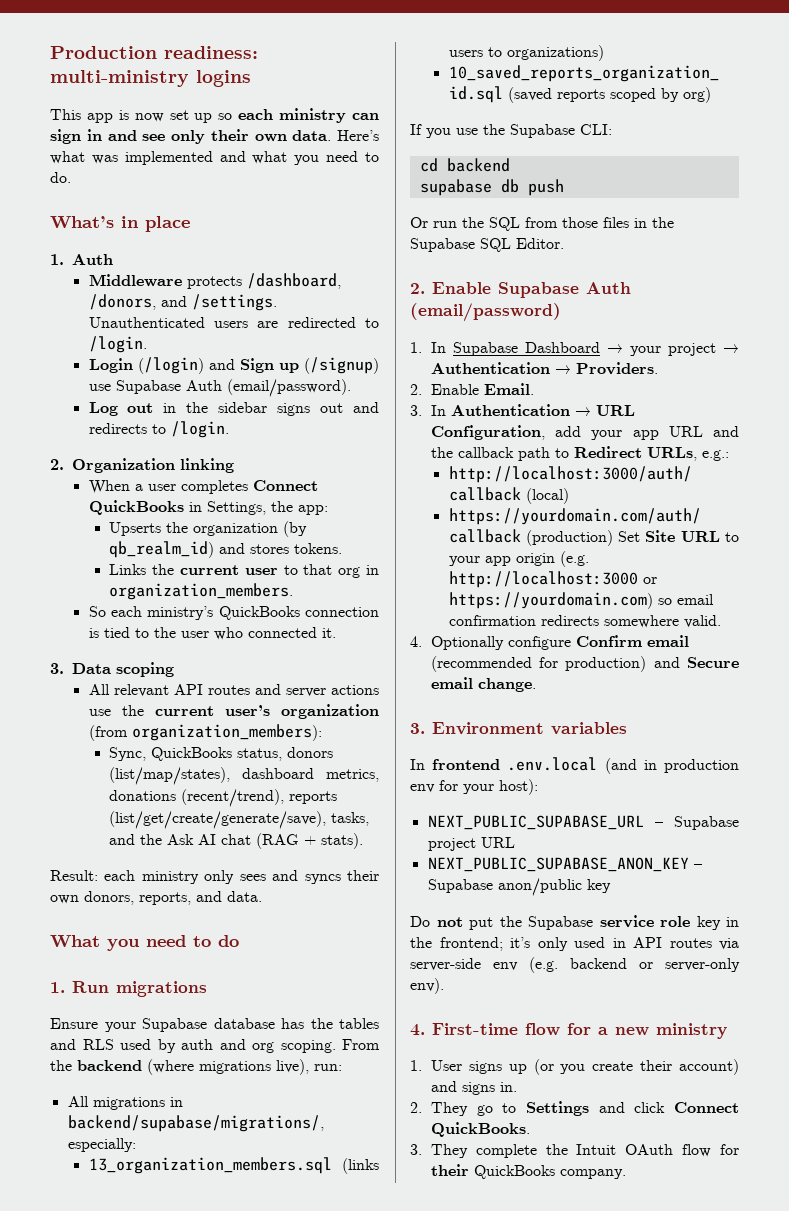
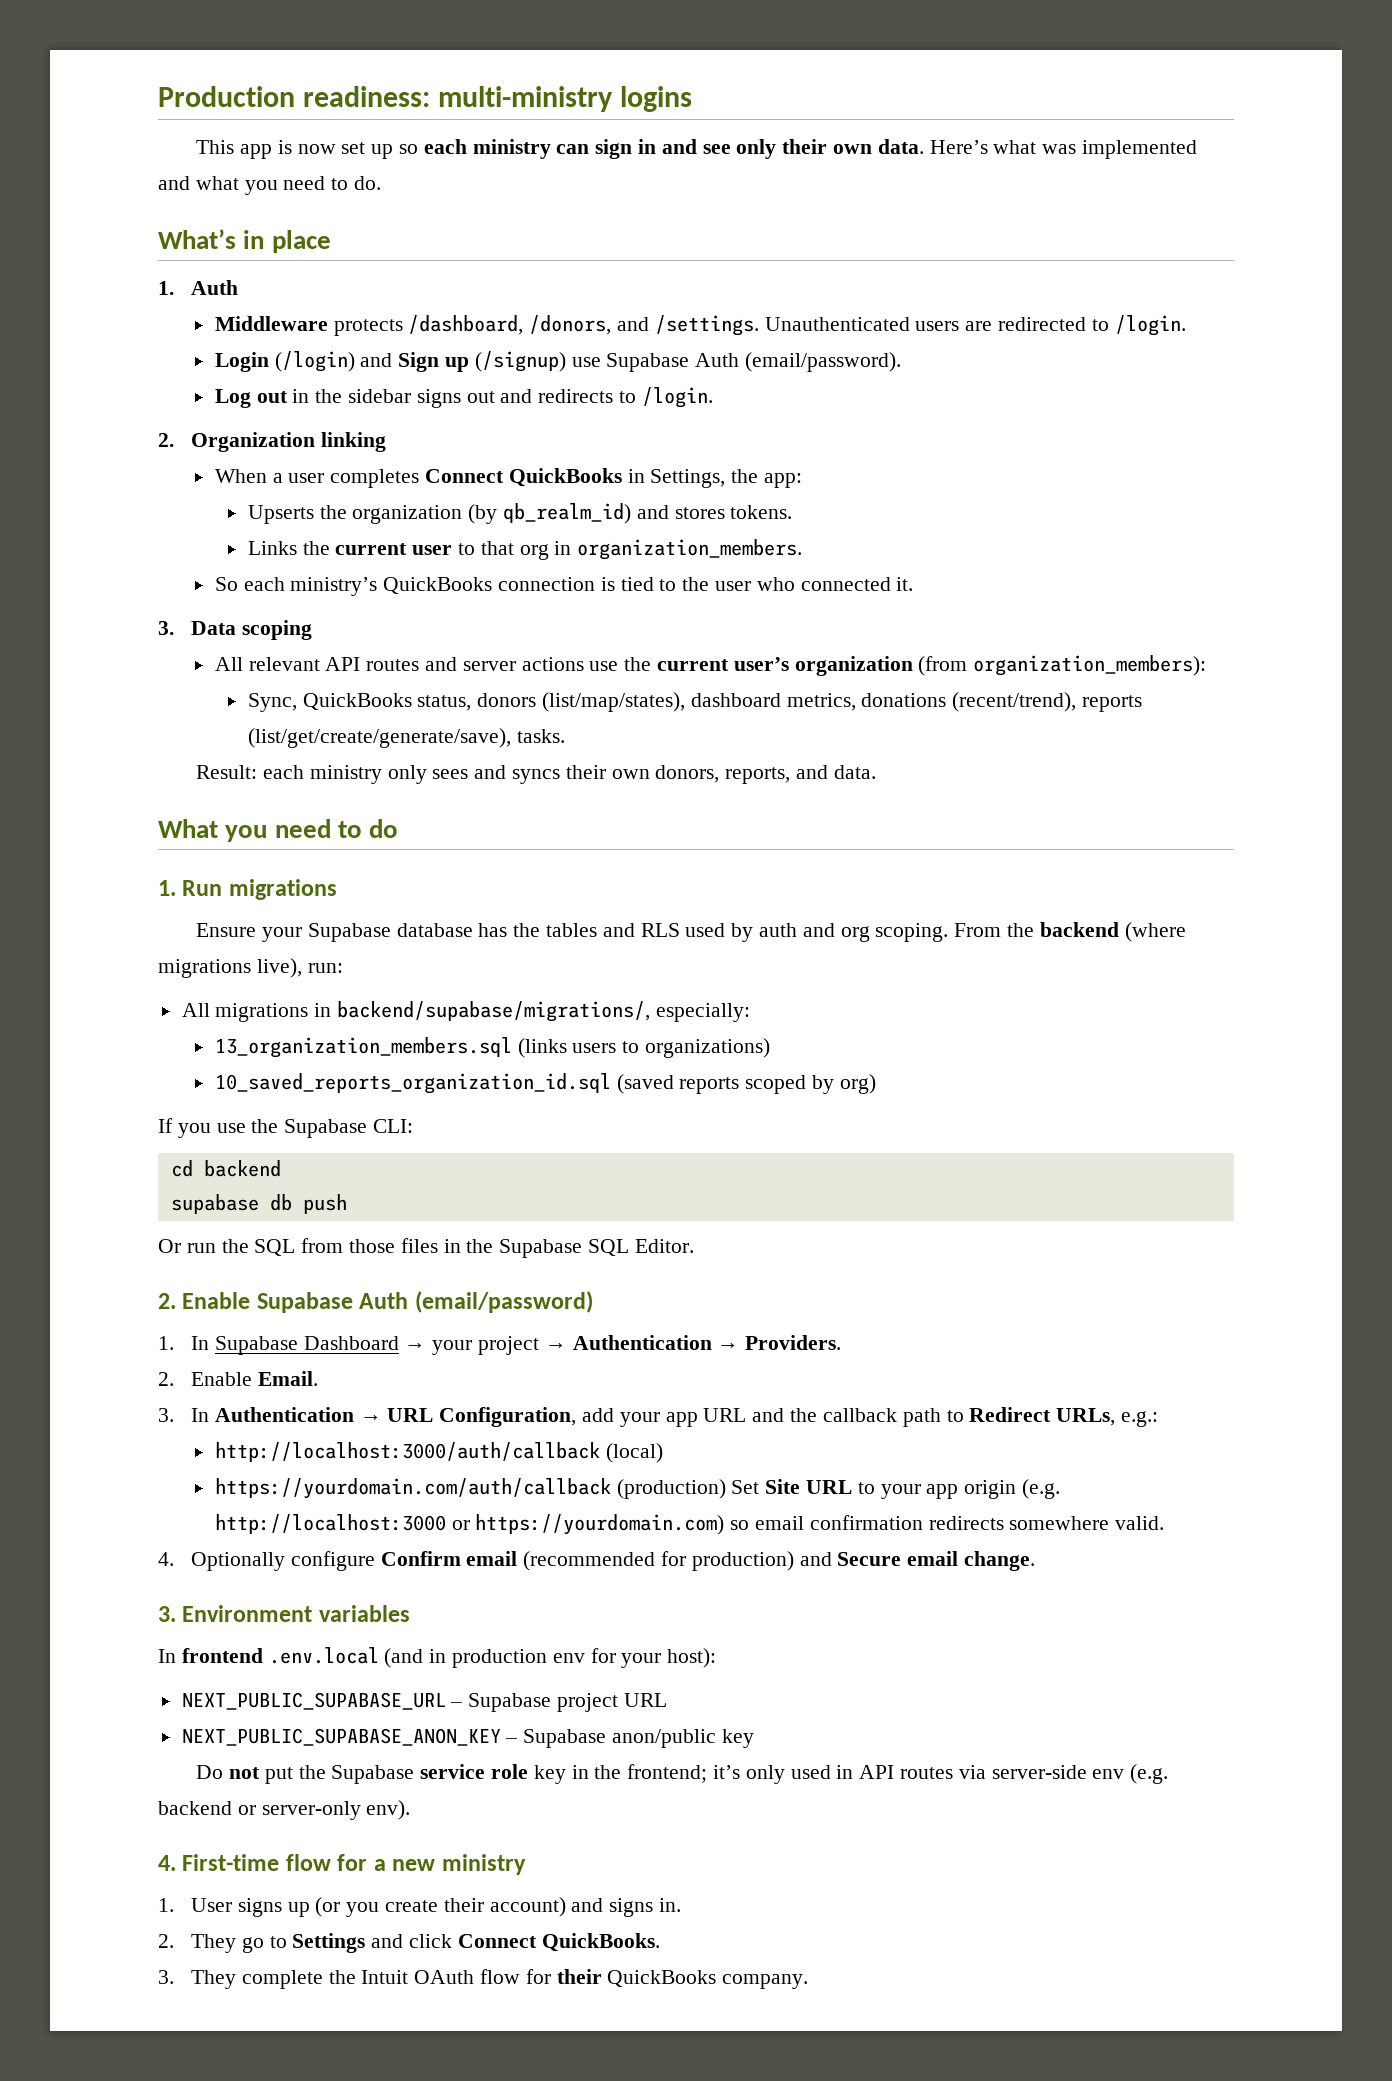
[331,812,370,826] [109,833,364,849] tasks, and the Ask AI chat (RAG + stats). -> [516,729,565,743] tasks.

